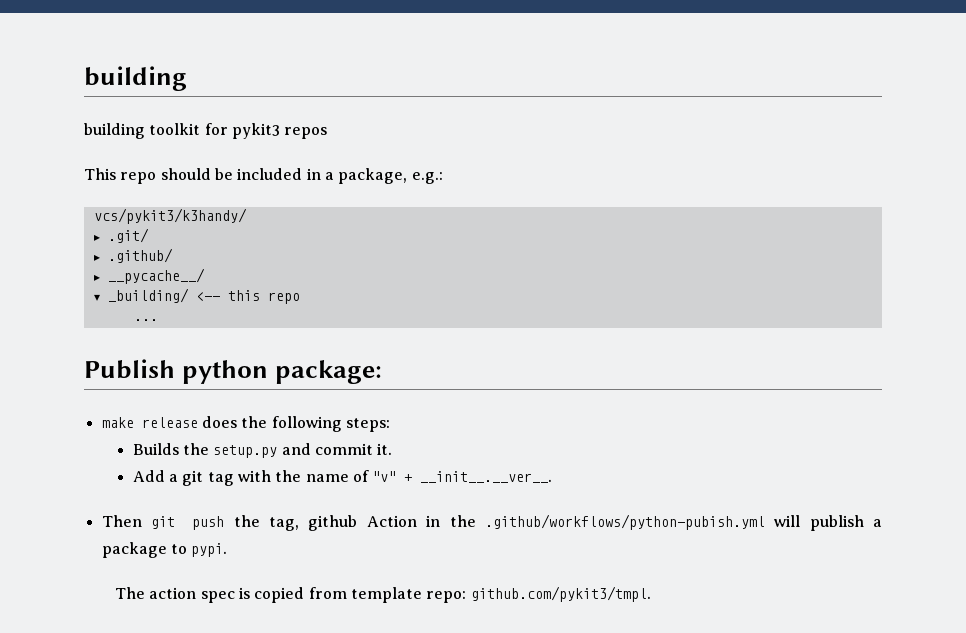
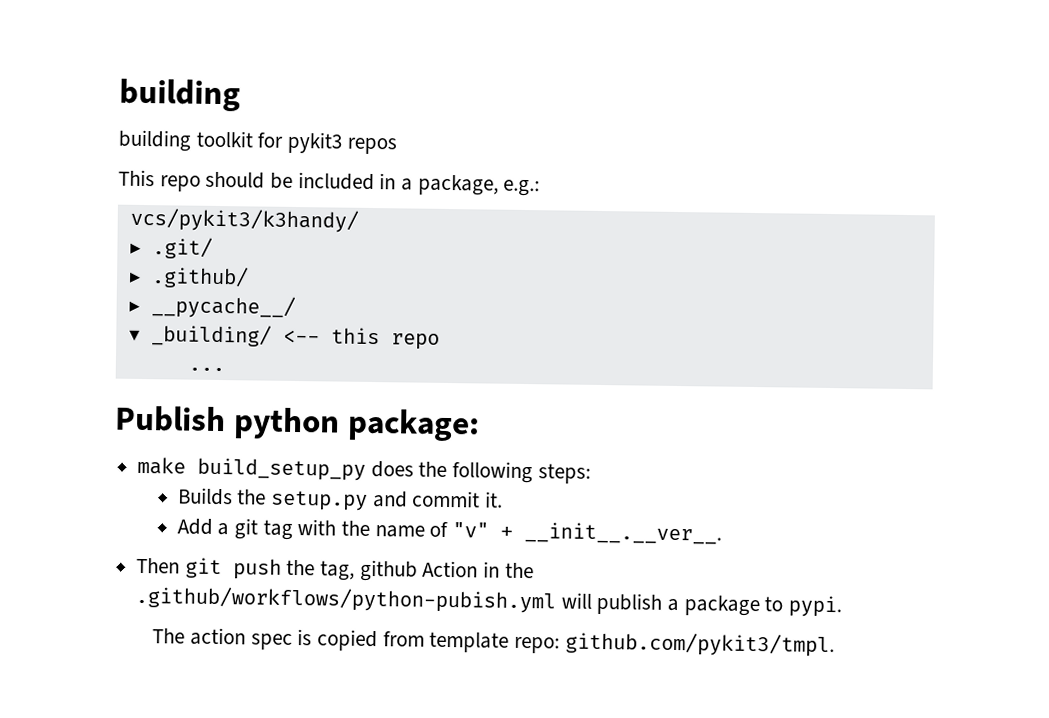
[141,417,198,428] release -> [197,457,367,481] build_setup_py

